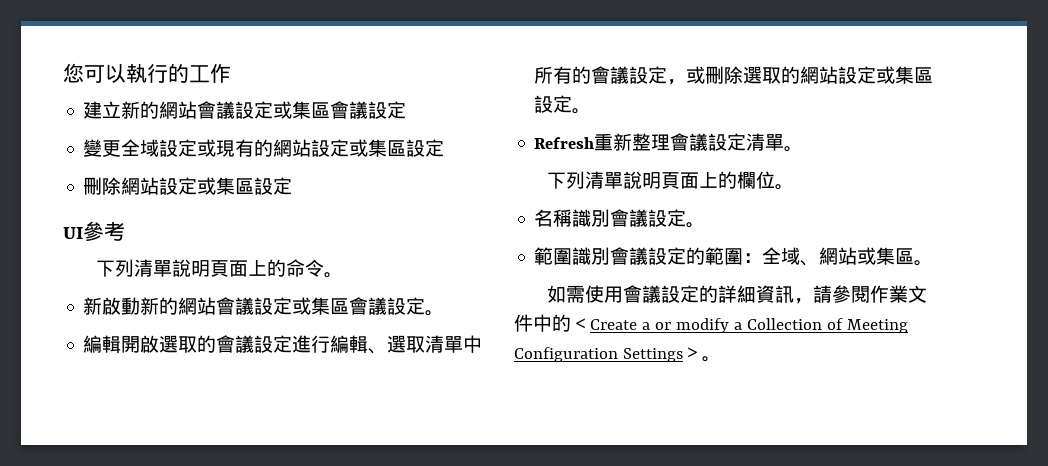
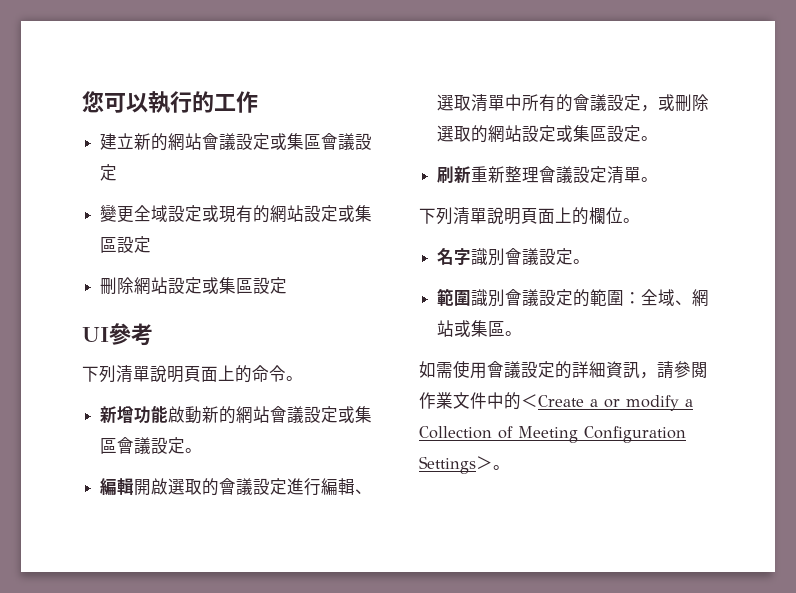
(103, 306) none -> [117,405,169,424] 增功能
[534,137,595,149] Refresh -> [437,166,472,183] 刷新
[553,209,573,227] 稱 -> [454,248,472,265] 字

